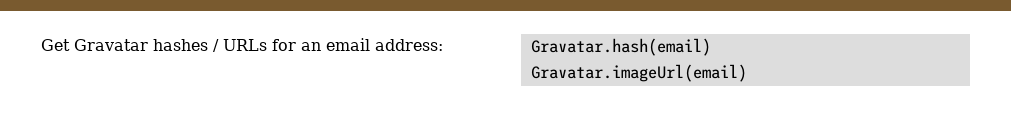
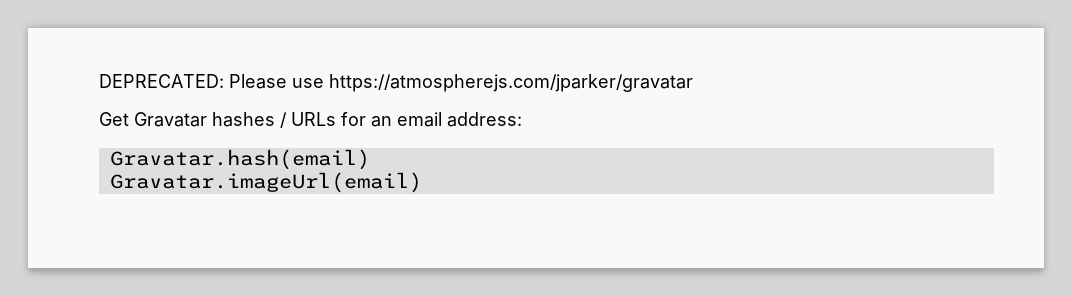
(41, 45) none -> [99,74,693,92] DEPRECATED: Please use https://atmospherejs.com/jparker/gravatar //

